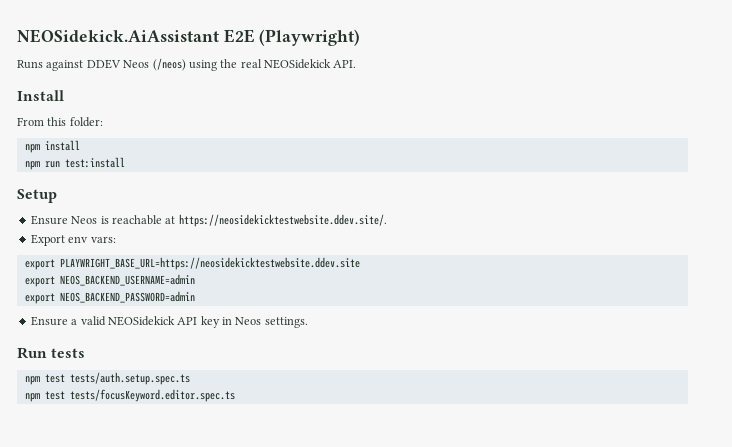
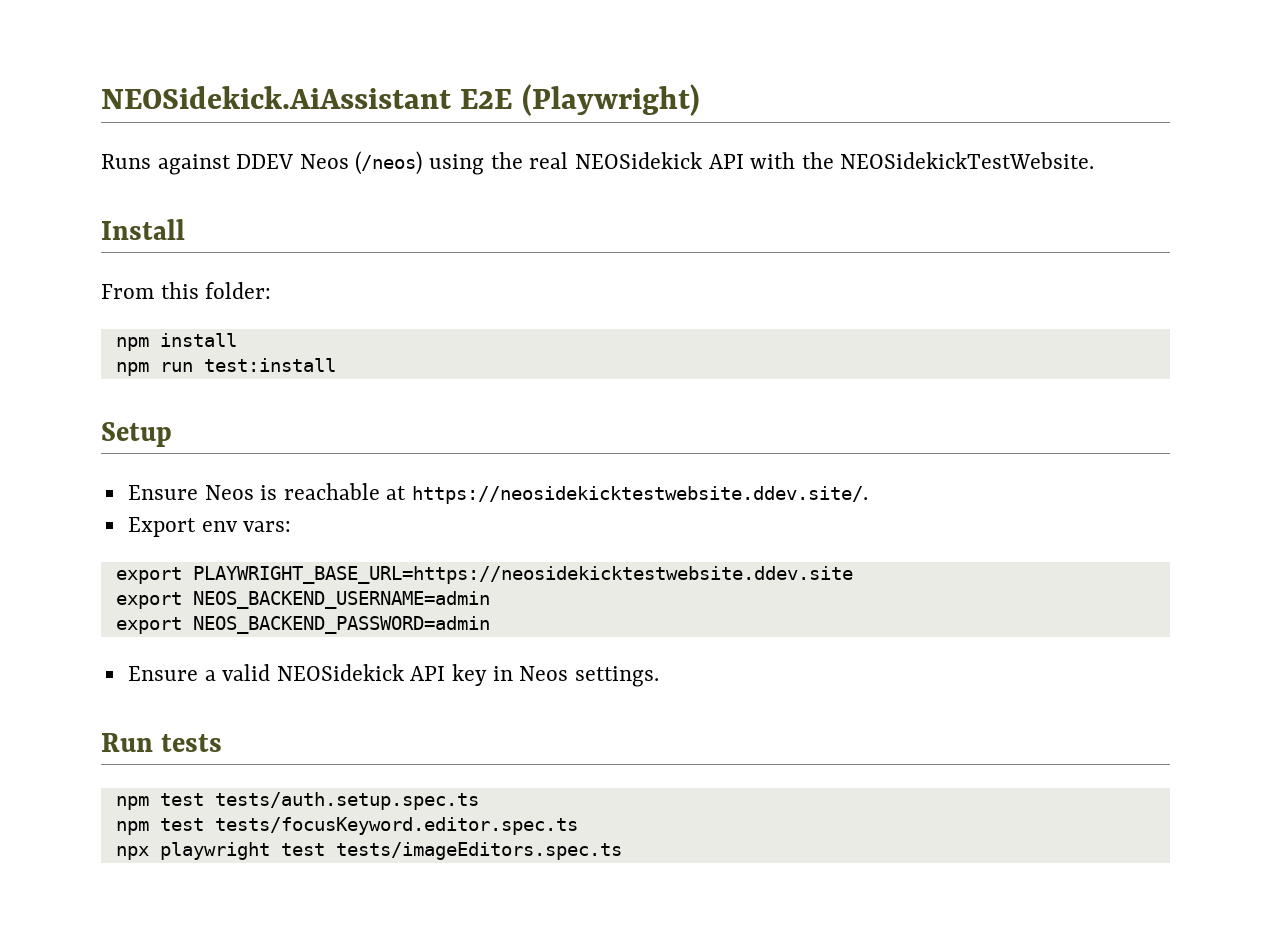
[333,60,357,68] API. -> [708,152,1095,169] API with the NEOSidekickTestWebsite.
(235, 395) none -> [115,842,622,860] // npx playwright test tests/imageEditors.spec.ts

